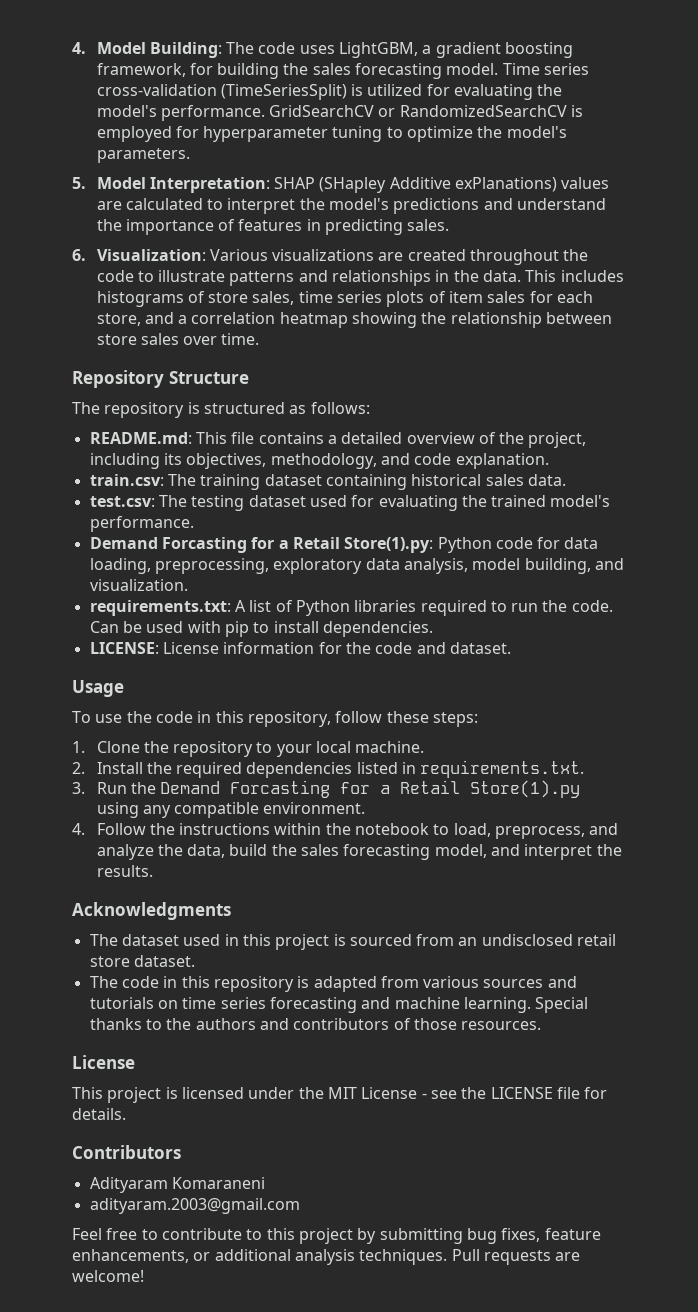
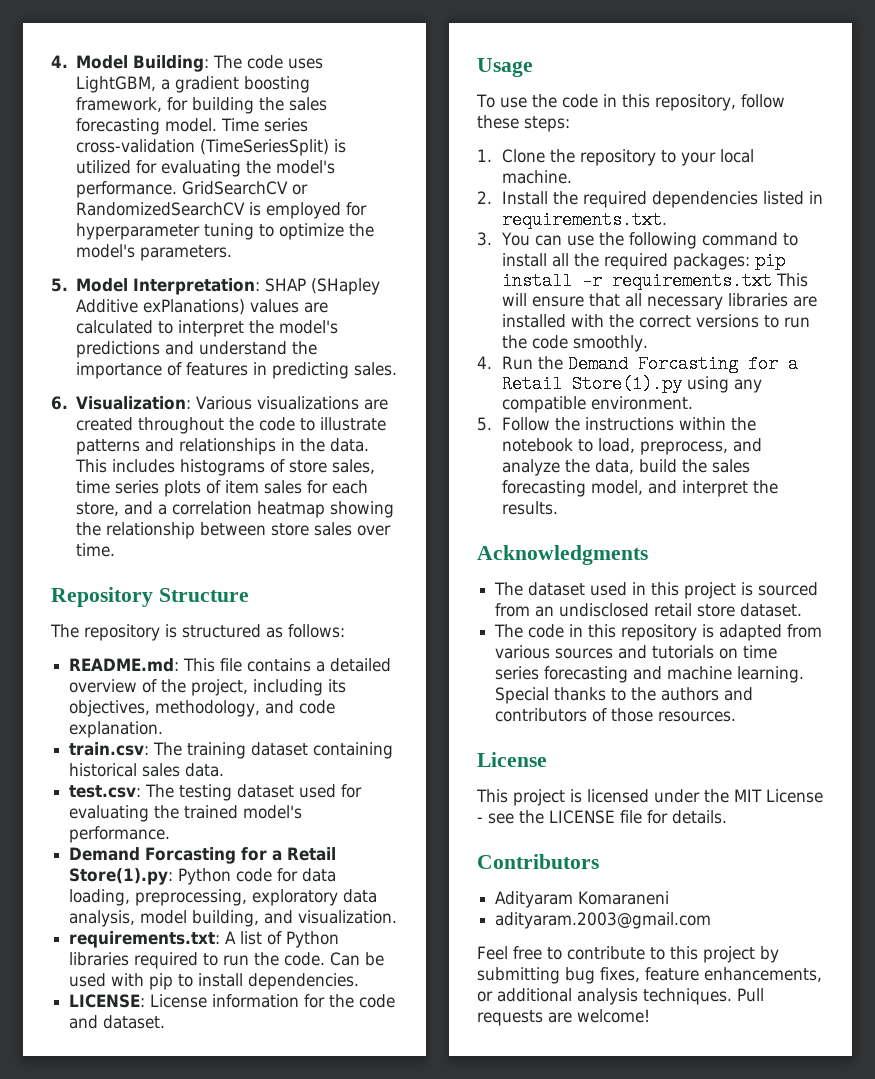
(85, 788) none -> [501,232,799,249] [502,252,786,270] [502,272,809,290] [502,293,818,310] [502,314,811,328] [502,335,649,352] [477,356,492,369] You can use the following command to install all the required packages: pip install -r requirements.txt This will ensure that all necessary libraries are installed with the correct versions to run the code smoothly. // 4.
[72,823,85,835] 4. -> [477,417,492,431] 5.

